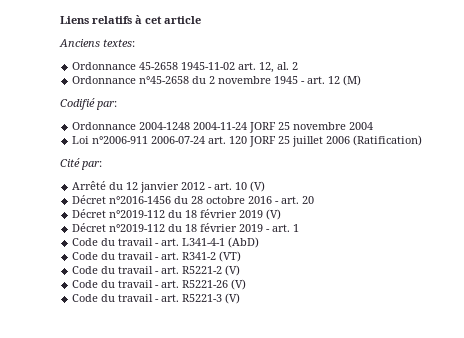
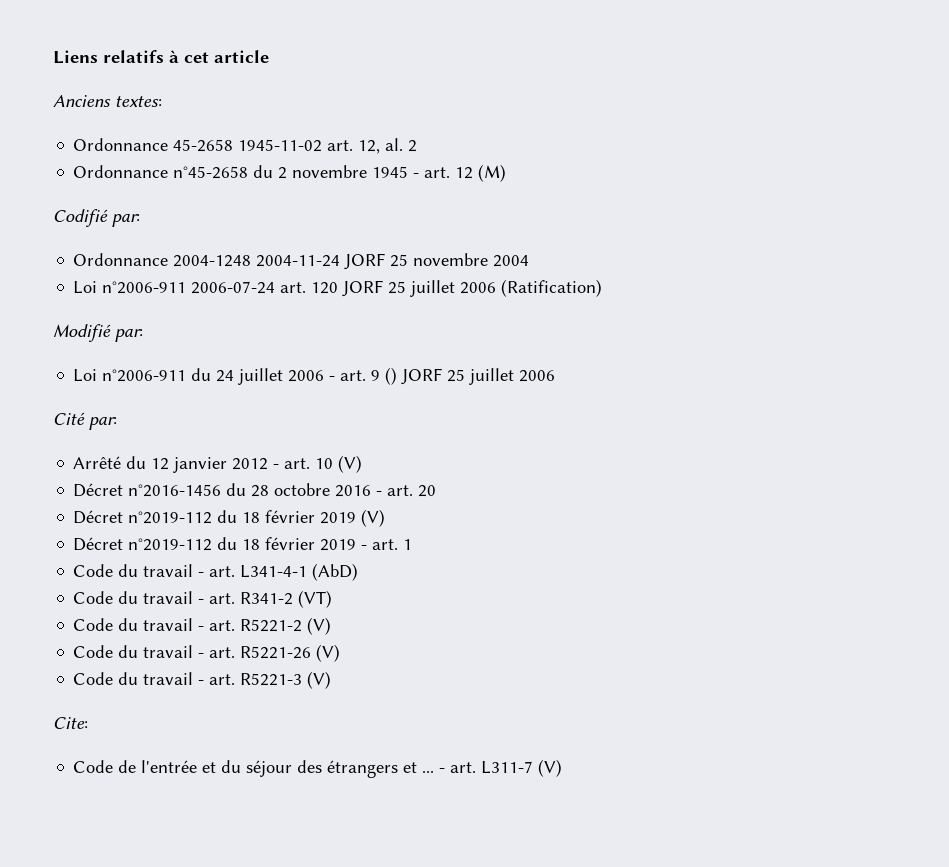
(423, 140) none -> [53,324,143,342] [73,367,556,385] // Modifié par: // Loi n°2006-911 du 24 juillet 2006 - art. 9 () JORF 25 juillet 2006
(241, 298) none -> [53,717,88,729] [73,759,563,778] // Cite: // Code de l'entrée et du séjour des étrangers et ... - art. L311-7 (V)

